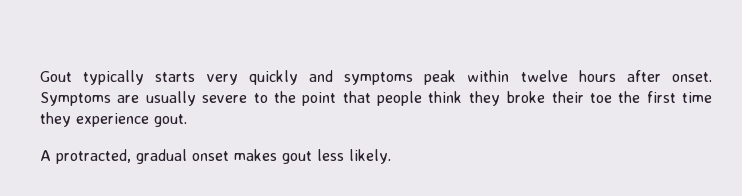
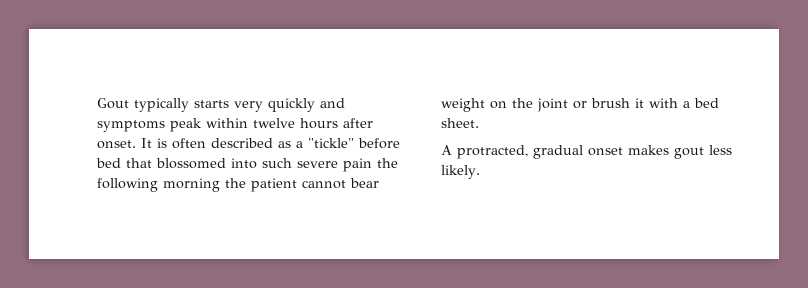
[40,91,712,106] [40,112,187,127] Symptoms are usually severe to the point that people think they broke their toe the first time they experience gout. -> [141,138,400,149] [96,158,398,172] [97,178,379,192] [441,98,719,112] [441,118,479,128] It is often described as a "tickle" before bed that blossomed into such severe pain the following morning the patient cannot bear weight on the joint or brush it with a bed sheet.

